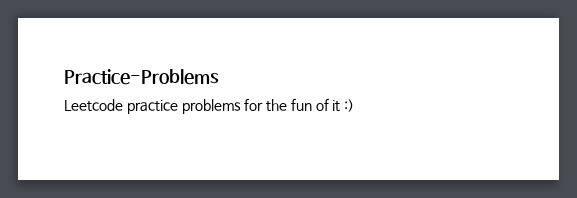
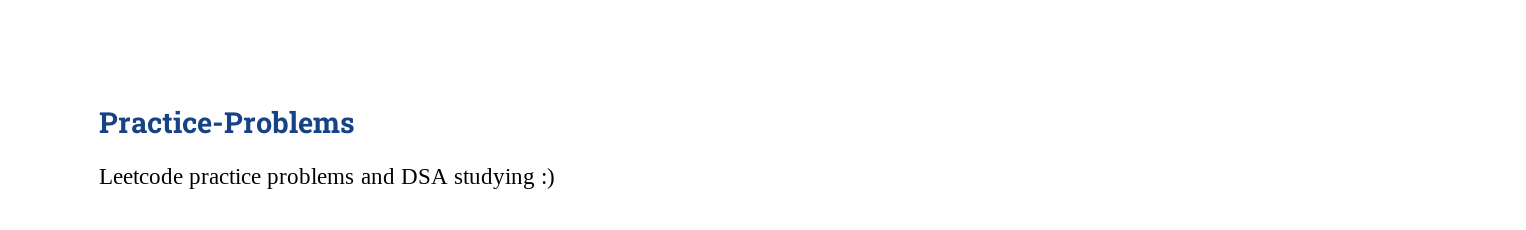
[244,98,341,112] for the fun of it -> [360,168,536,189] and DSA studying

